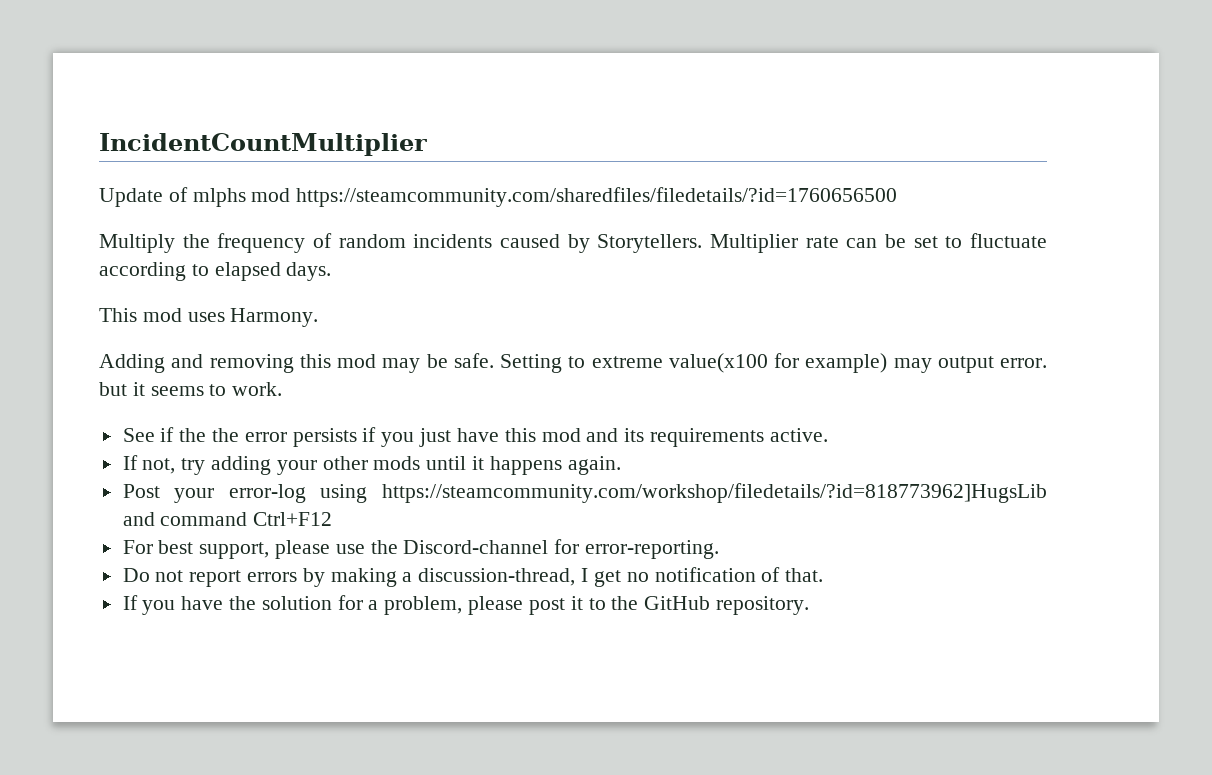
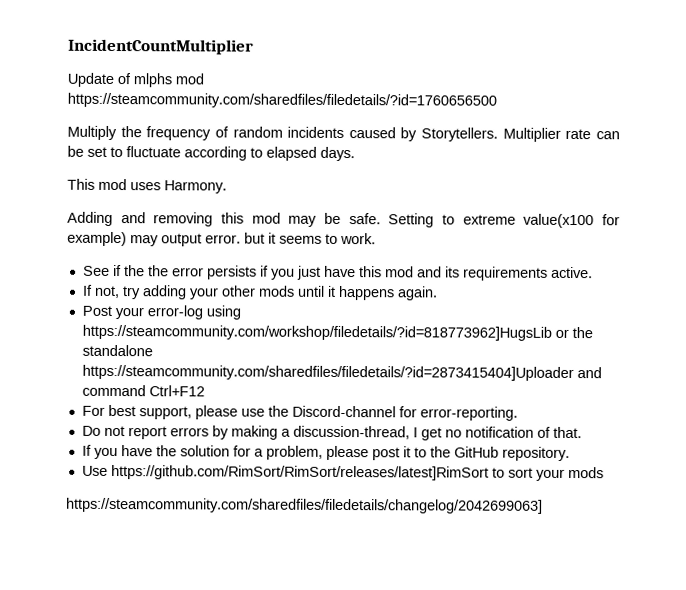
(1048, 493) none -> [554,326,593,339] [81,344,153,357] [81,364,574,382] or the standalone https://steamcommunity.com/sharedfiles/filedetails/?id=2873415404]Uploader
(809, 605) none -> [81,464,604,481] [66,497,543,514] // Use https://github.com/RimSort/RimSort/releases/latest]RimSort to sort your mods // https://steamcommunity.com/sharedfiles/filedetails/changelog/2042699063]

